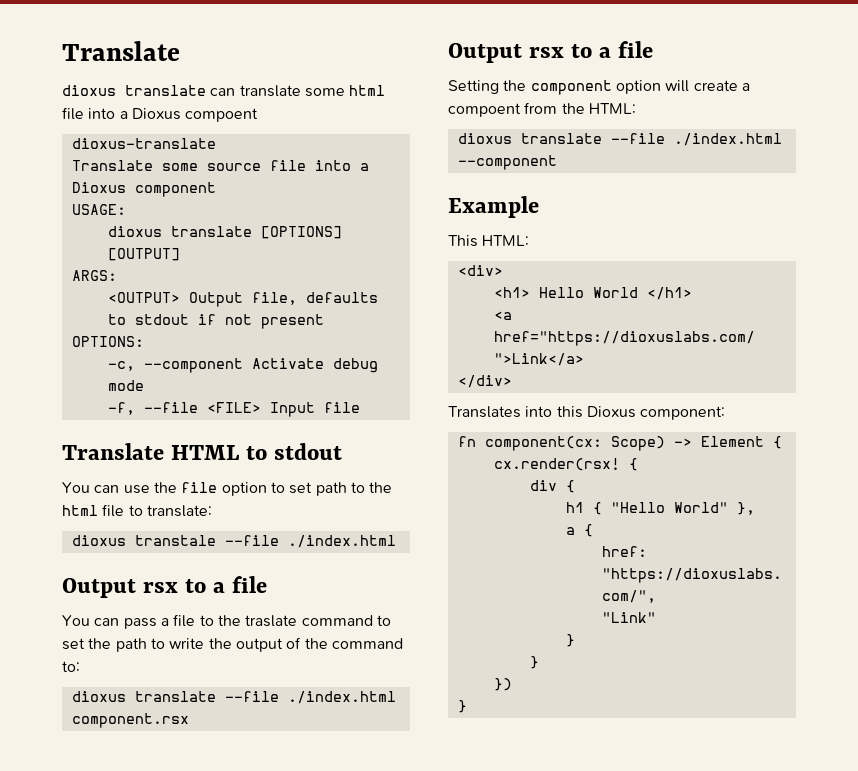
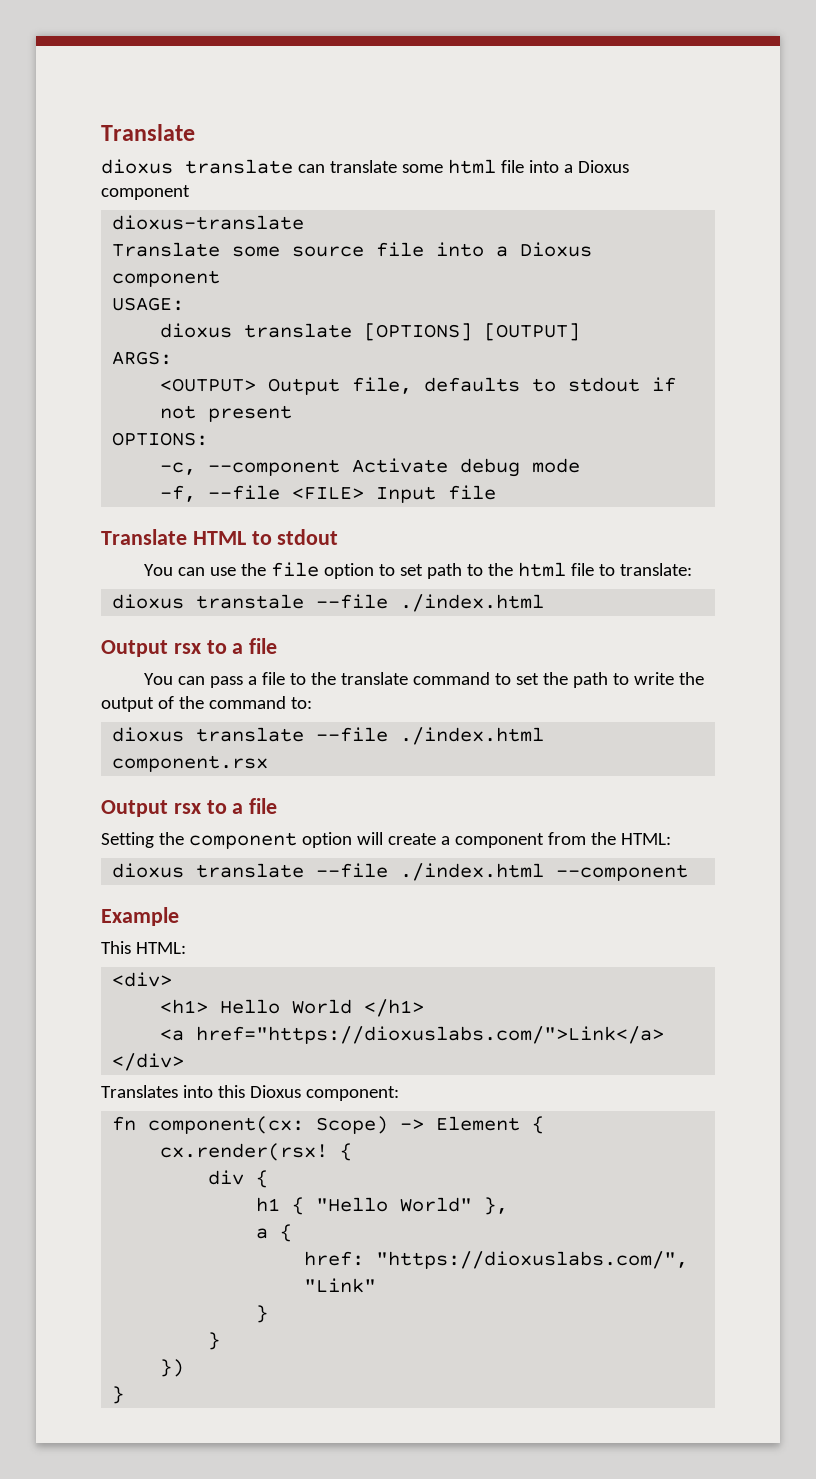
[185,108,259,122] compoent -> [101,185,190,200] component
[245,615,298,627] traslate -> [341,672,409,685] translate
[448,103,521,117] compoent -> [454,833,544,848] component

